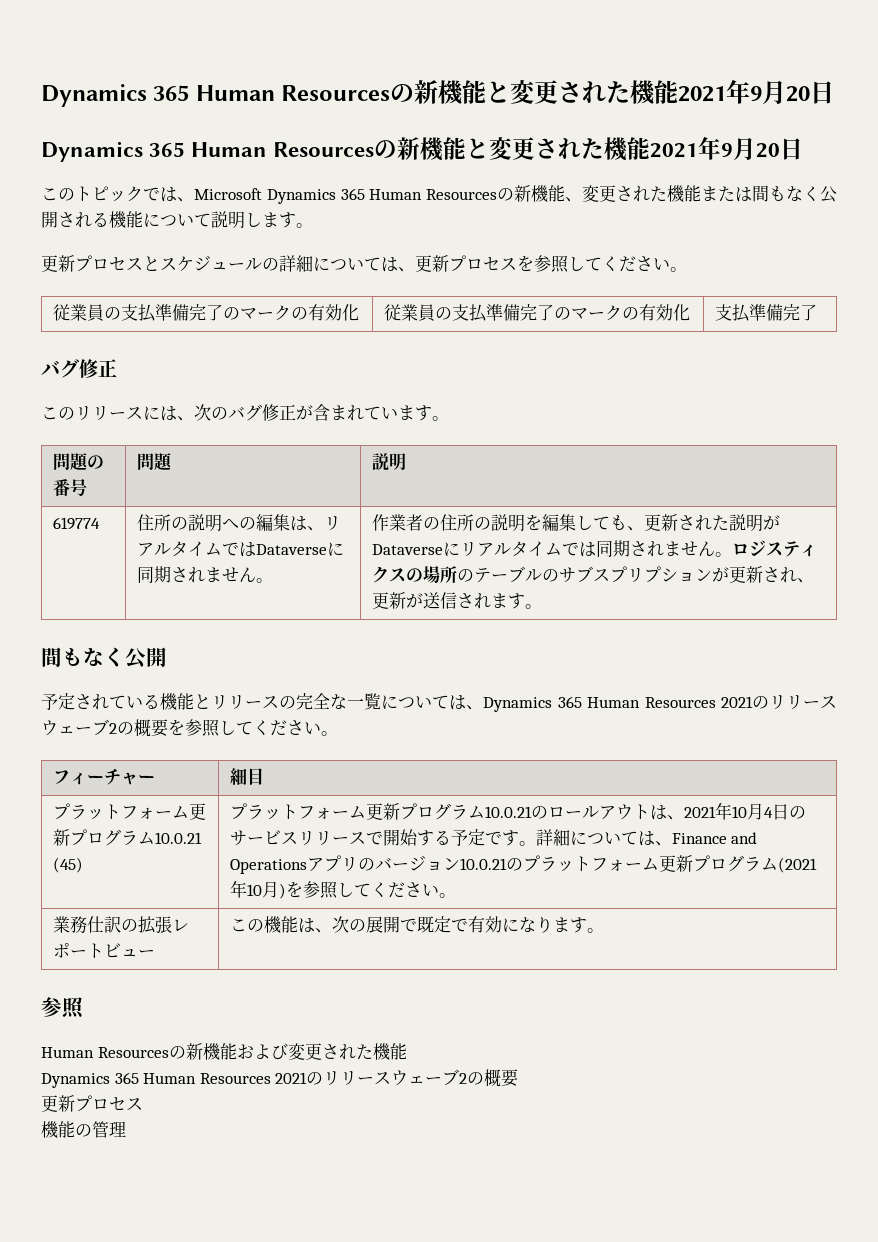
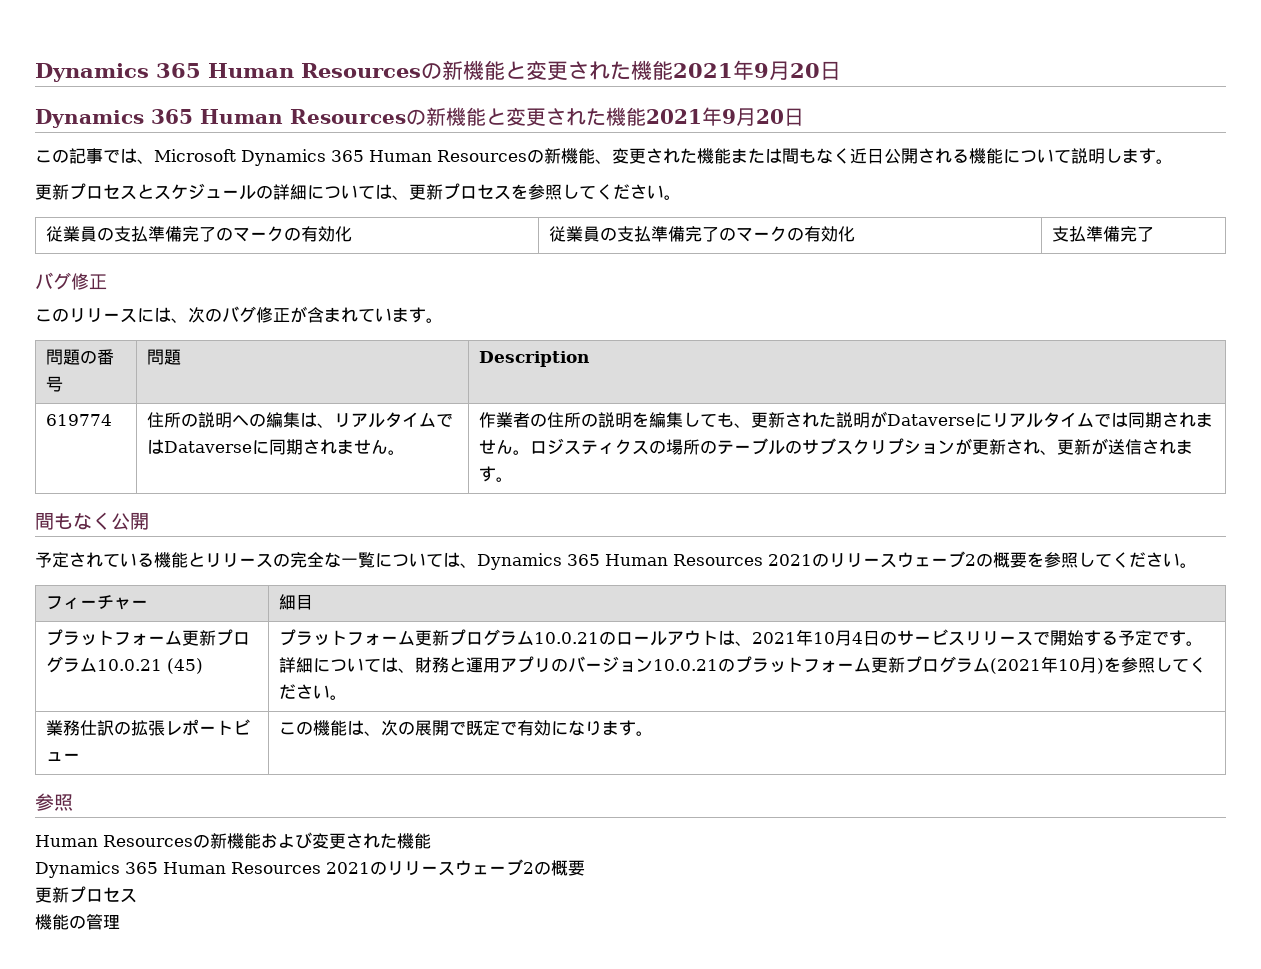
[75,186,143,202] トピック -> [69,148,103,164] 記事
(820, 193) none -> [850,148,884,164] 近日
[371,453,406,471] 説明 -> [478,351,589,367] Description
[609,566,627,583] プ -> [852,439,870,455] ク
[671,832,758,844] [229,859,307,874] Finance and Operations -> [414,657,500,673] 財務と運用

